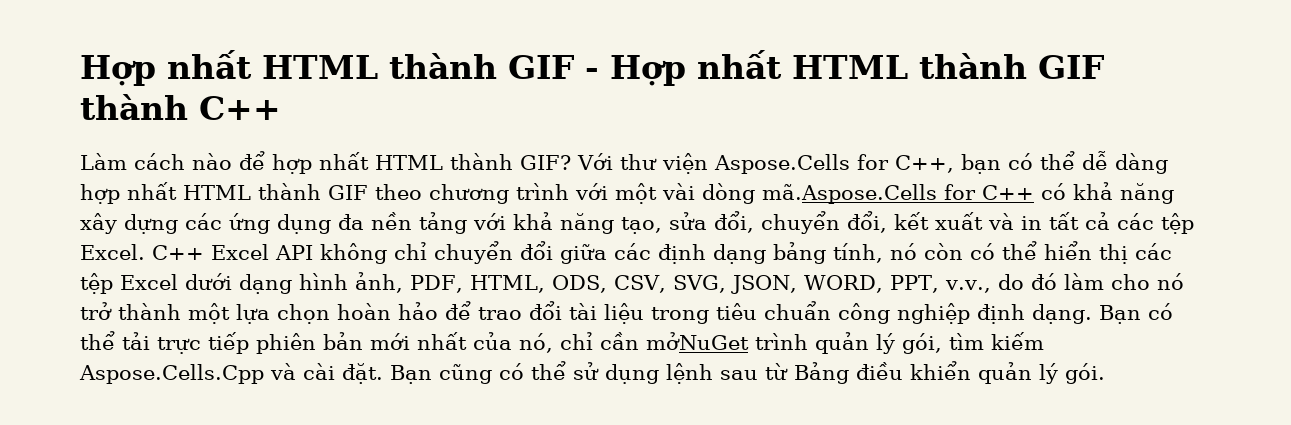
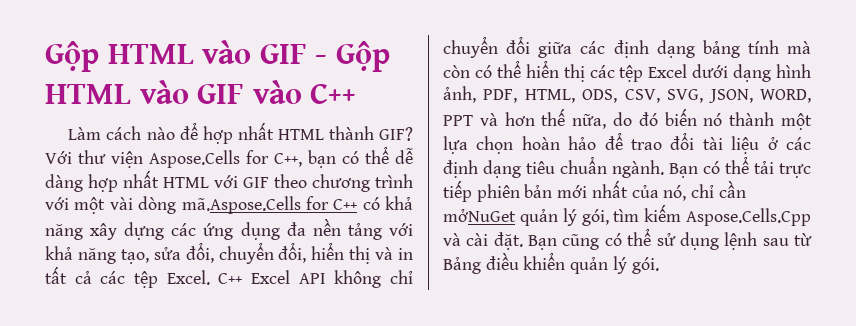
[80,50,1104,86] [80,94,188,120] Hợp nhất HTML thành GIF - Hợp nhất HTML thành GIF thành -> [45,40,390,72] [45,80,302,104] Gộp HTML vào GIF - Gộp HTML vào GIF vào
[258,183,321,200] thành -> [214,175,238,188] với
[894,212,983,230] kết xuất -> [311,242,371,264] hiển thị
[833,243,917,263] tính, nó -> [747,40,811,54] tính mà
[889,273,1184,293] [80,302,112,320] PPT, v.v., do đó làm cho nó trở -> [443,108,723,129] PPT và hơn thế nữa, do đó biến nó
[651,301,1092,324] trong tiêu chuẩn công nghiệp định dạng. -> [767,137,811,150] [443,156,664,178] ở các định dạng tiêu chuẩn ngành.
[755,333,808,350] trình -> (516, 215) none

